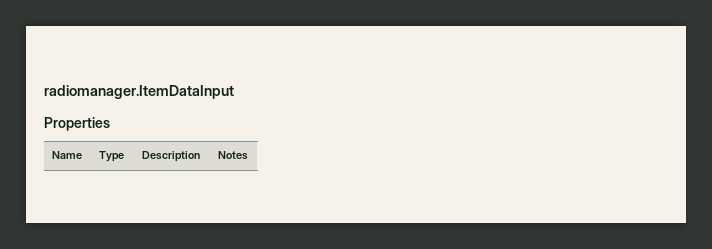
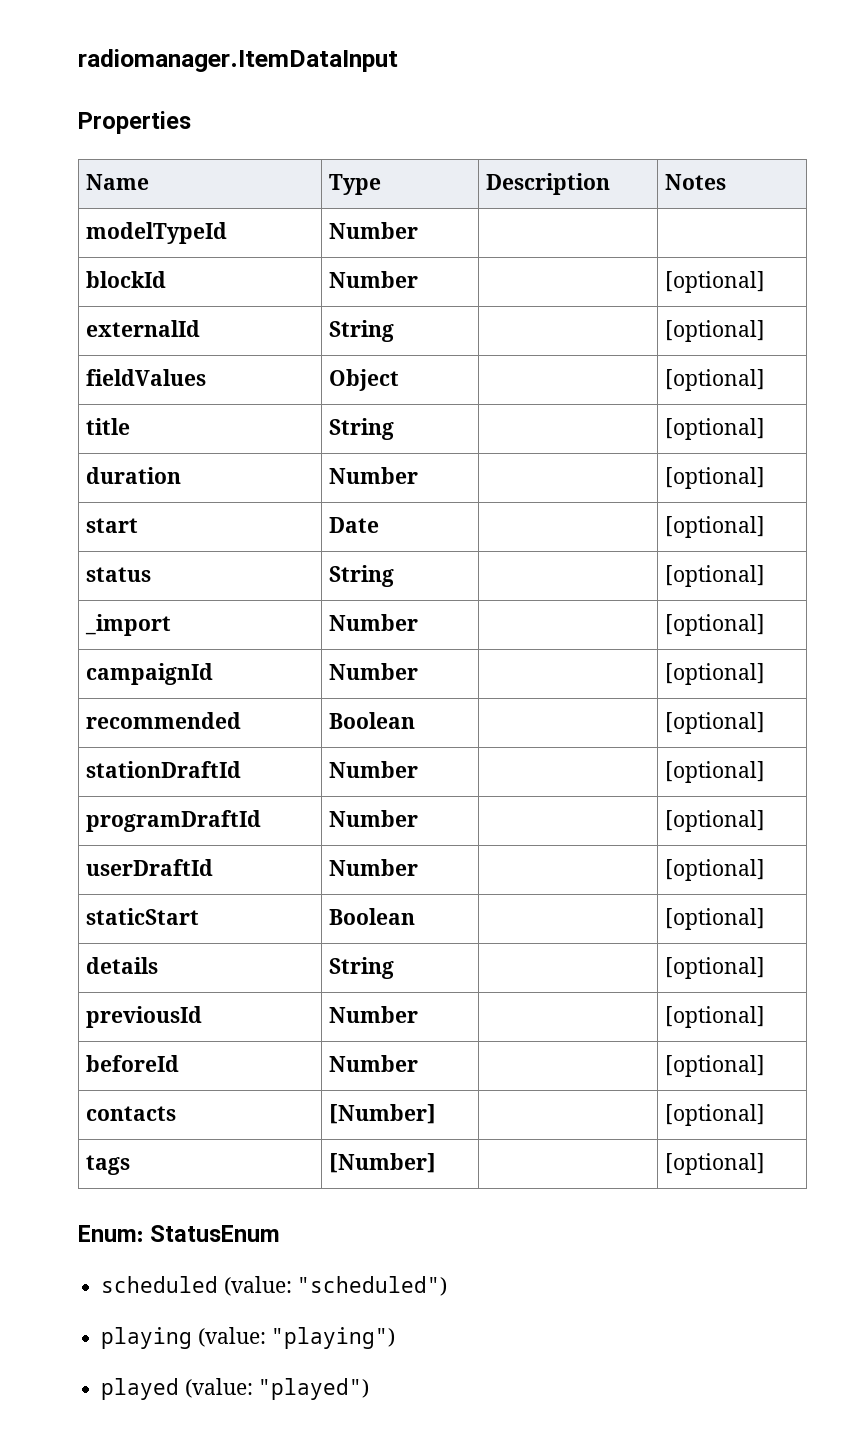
(249, 155) none -> [86,222,228,244] [329,222,419,239] [86,271,167,288] [329,271,419,288] [665,271,766,293] [86,320,201,337] [329,320,395,342] [665,320,766,342] [86,369,207,386] [329,369,400,391] [665,369,766,391] [86,418,131,435] [329,418,395,440] [665,418,766,440] [86,467,182,484] [329,467,419,484] [665,467,766,489] [86,518,139,533] [329,517,380,533] [665,516,766,538] [86,567,152,582] [329,565,395,587] [665,565,766,587] [85,614,172,636] [329,614,419,631] [665,614,766,636] [86,663,214,685] [329,663,419,680] [665,663,766,685] [86,712,242,729] [329,712,416,729] [665,712,766,734] [86,761,242,778] [329,761,419,778] [665,761,766,783] [86,810,262,832] [329,810,419,827] [665,810,766,832] [86,859,214,876] [329,859,419,876] [665,859,766,881] [86,908,200,925] [329,908,416,925] [665,908,766,930] [86,957,159,974] [329,957,395,979] [665,957,766,979] [86,1006,203,1028] [329,1006,419,1023] [665,1006,766,1028] [86,1055,180,1072] [329,1055,419,1072] [665,1055,766,1077] [86,1106,177,1121] [329,1104,437,1124] [665,1104,766,1126] [86,1155,131,1175] [329,1153,437,1173] [665,1153,766,1175] [78,1225,281,1242] [101,1276,448,1296] [101,1327,396,1349] [101,1378,370,1400] // modelTypeId | Number | | // blockId | Number | | [optional] // externalId | String | | [optional] // fieldValues | Object | | [optional] // title | String | | [optional] // duration | Number | | [optional] // start | Date | | [optional] // status | String | | [optional] // _import | Number | | [optional] // campaignId | Number | | [optional] // recommended | Boolean | | [optional] // stationDraftId | Number | | [optional] // programDraftId | Number | | [optional] // userDraftId | Number | | [optional] // staticStart | Boolean | | [optional] // details | String | | [optional] // previousId | Number | | [optional] // beforeId | Number | | [optional] // contacts | [Number] | | [optional] // tags | [Number] | | [optional] // Enum: StatusEnum // scheduled (value: "scheduled") // playing (value: "playing") // played (value: "played")

